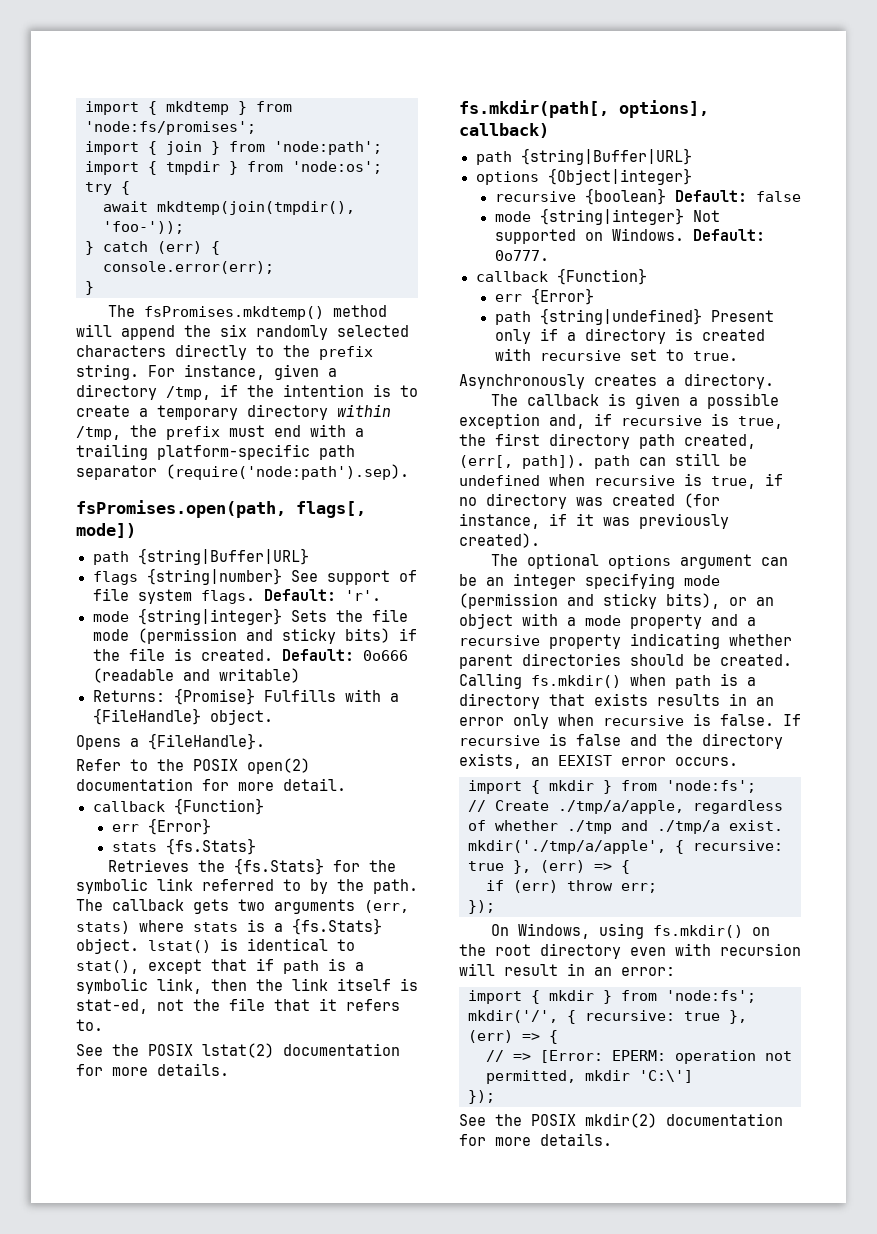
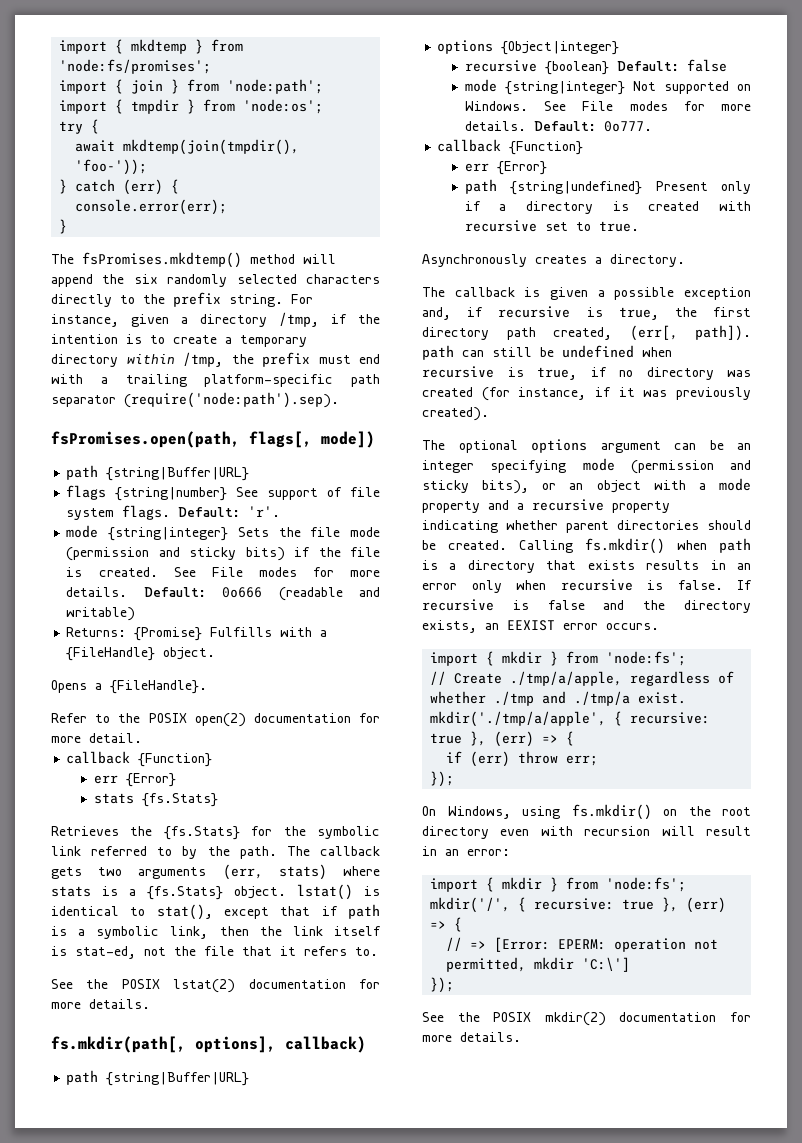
(273, 655) none -> [173,567,380,577] [66,587,128,597] See File modes for more details.
(684, 234) none -> [544,101,751,111] [464,121,526,131] See File modes for more details.

